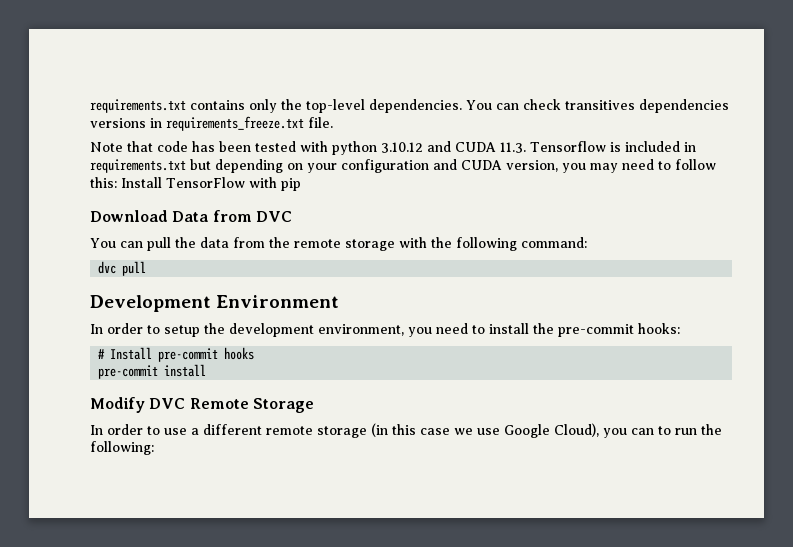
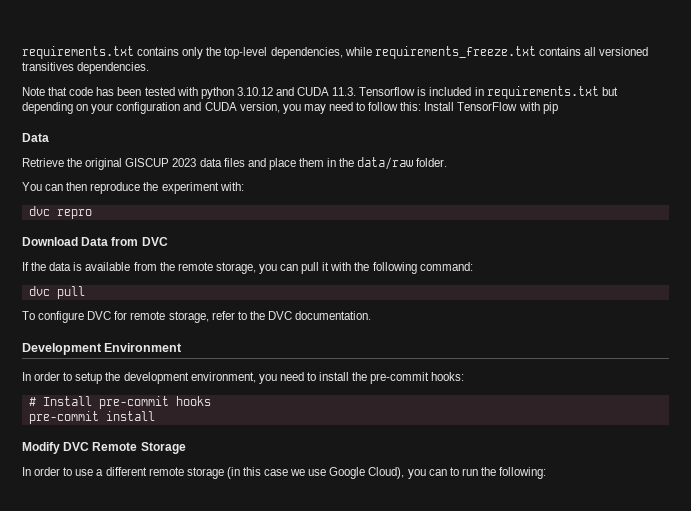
[369,99,729,113] [90,116,333,131] dependencies. You can check transitives dependencies versions in requirements_freeze.txt file. -> [270,46,649,59] [22,62,150,74] dependencies, while requirements_freeze.txt contains all versioned transitives dependencies.
[90,210,292,222] [90,237,395,251] Download Data from DVC // You can pull the data from the remote storage -> [22,133,49,142] [22,157,448,170] [22,182,244,194] [28,206,92,219] [22,237,168,246] [22,262,330,274] Data // Retrieve the original GISCUP 2023 data files and place them in the data/raw folder. // You can then reproduce the experiment with: // dvc repro // Download Data from DVC // If the data is available from the remote storage, you can pull it
(147, 268) none -> [22,311,372,323] // To configure DVC for remote storage, refer to the DVC documentation.

